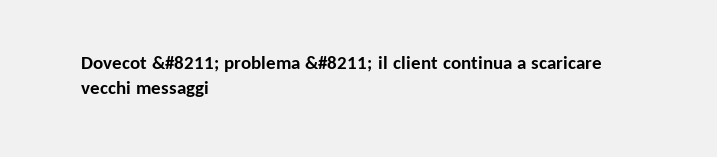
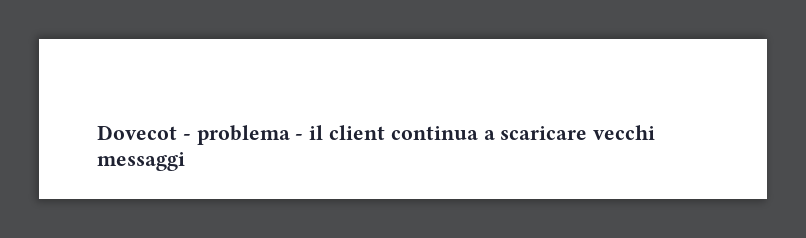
[152,56,373,72] &#8211; problema &#8211; -> [182,125,304,145] - problema -

